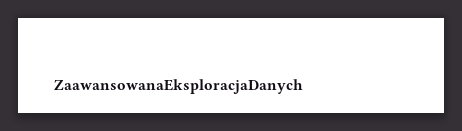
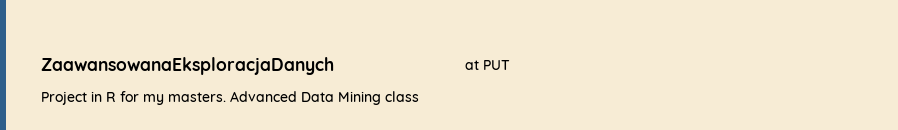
(303, 86) none -> [41,91,419,105] [465,60,510,70] // Project in R for my masters. Advanced Data Mining class at PUT

